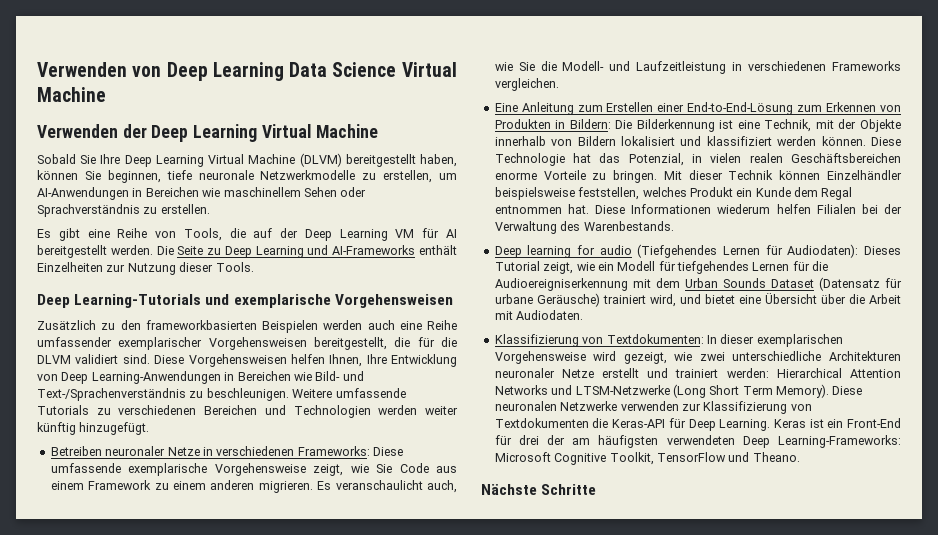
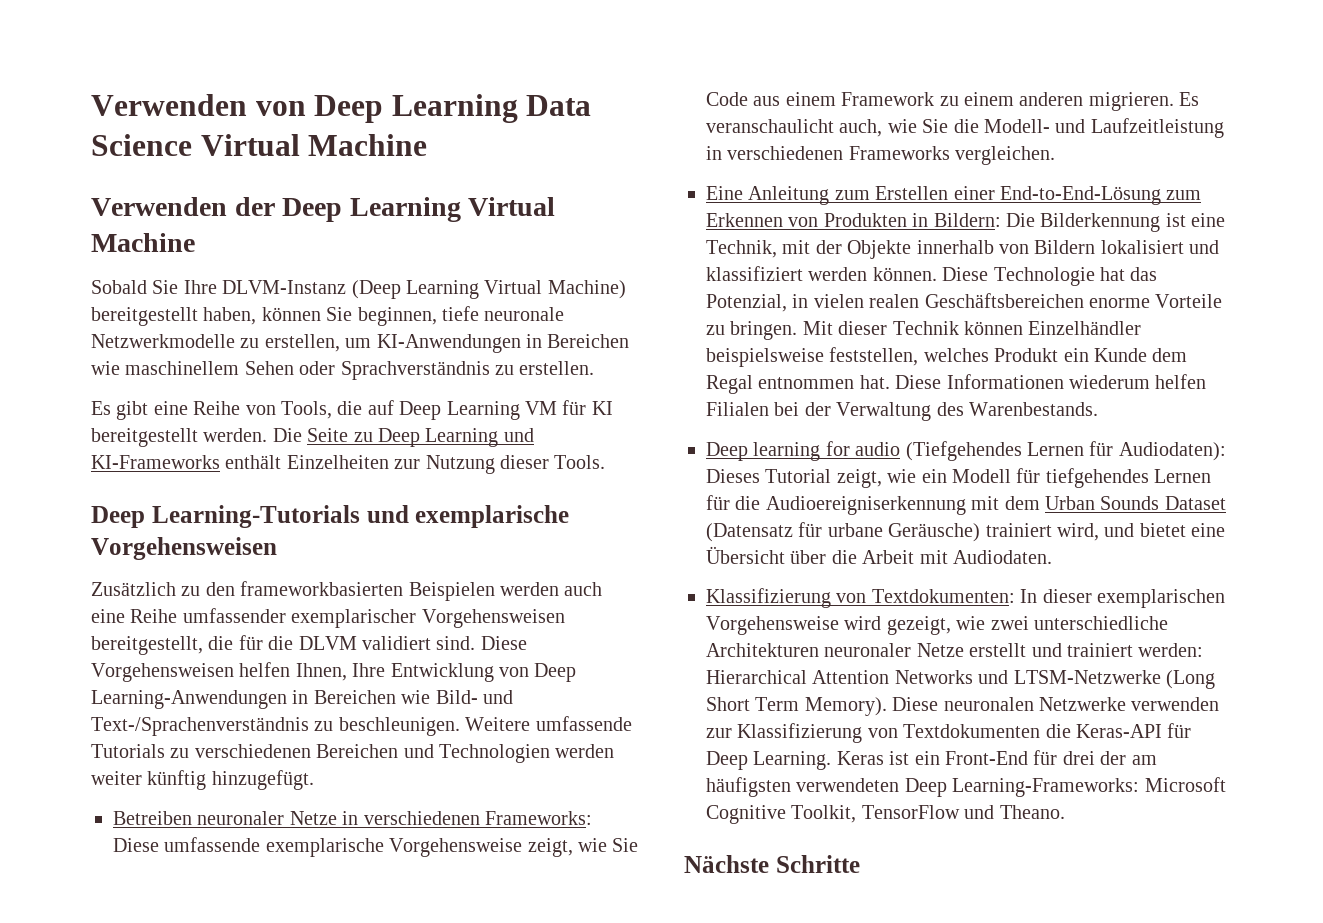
[124,153,342,167] Deep Learning Virtual Machine (DLVM) -> [222,280,626,299] DLVM-Instanz (Deep Learning Virtual Machine)
[37,187,129,200] AI-Anwendungen -> [376,334,521,353] KI-Anwendungen
[280,228,299,238] der -> (394, 407) none
[446,229,458,238] AI -> [591,401,613,415] KI
[332,245,416,255] AI-Frameworks -> [91,455,220,469] KI-Frameworks

